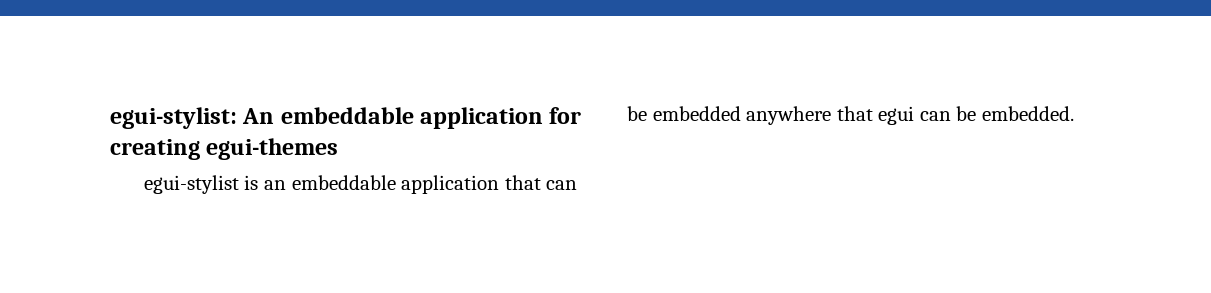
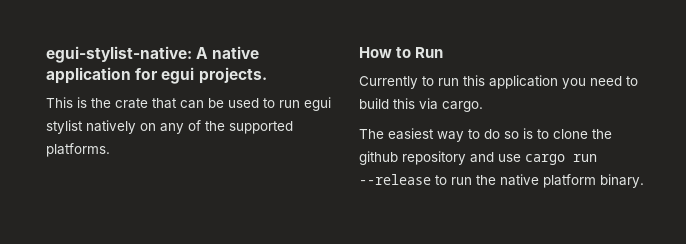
[110,107,582,129] [110,138,339,160] [143,175,578,194] [627,106,1074,125] egui-stylist: An embeddable application for creating egui-themes // egui-stylist is an embeddable application that can be embedded anywhere that egui can be embedded. -> [46,46,260,63] [46,67,267,84] [46,97,331,111] [46,120,293,134] [46,143,110,157] [359,47,444,58] [359,75,638,89] [359,98,483,112] [359,128,612,142] [359,151,597,165] [359,174,644,188] egui-stylist-native: A native application for egui projects. // This is the crate that can be used to run egui stylist natively on any of the supported platforms. // How to Run // Currently to run this application you need to build this via cargo. // The easiest way to do so is to clone the github repository and use cargo run --release to run the native platform binary.

